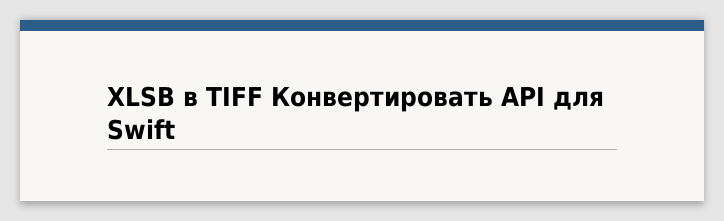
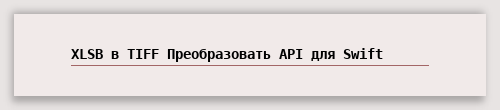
[271,87,493,112] Конвертировать -> [167,48,271,62] Преобразовать

